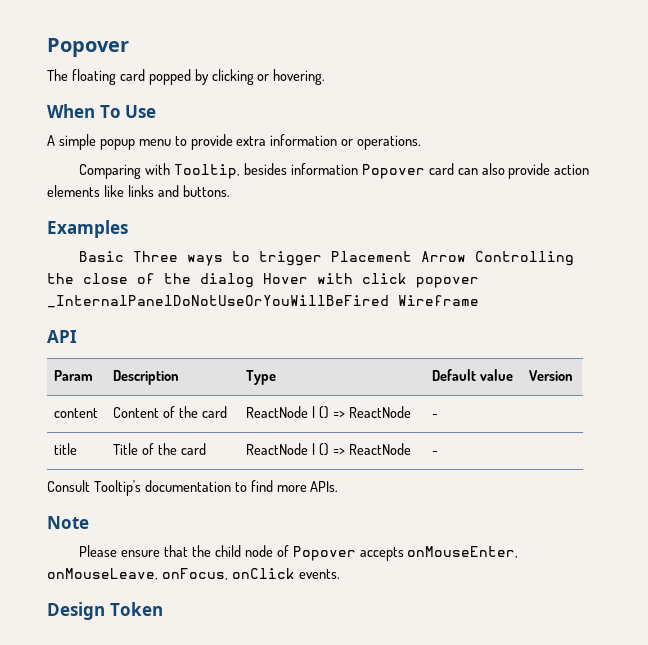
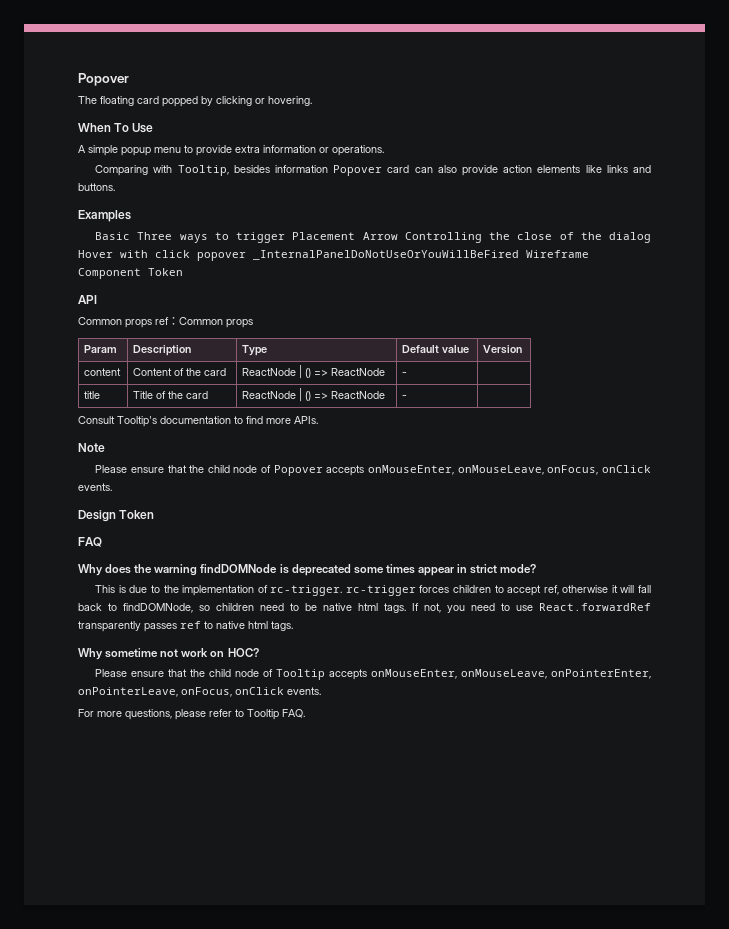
(479, 300) none -> [78,268,183,279] Component Token
(77, 336) none -> [78,317,253,328] // Common props ref：Common props
(163, 609) none -> [78,537,102,547] [78,564,537,576] [95,585,652,596] [78,603,651,613] [78,621,293,632] [78,648,259,660] [95,669,651,680] [78,687,321,697] [78,709,305,720] // FAQ // Why does the warning findDOMNode is deprecated some times appear in strict mode? // This is due to the implementation of rc-trigger. rc-trigger forces children to accept ref, otherwise it will fall back to findDOMNode, so children need to be native html tags. If not, you need to use React.forwardRef transparently passes ref to native html tags. // Why sometime not work on HOC? // Please ensure that the child node of Tooltip accepts onMouseEnter, onMouseLeave, onPointerEnter, onPointerLeave, onFocus, onClick events. // For more questions, please refer to Tooltip FAQ.

